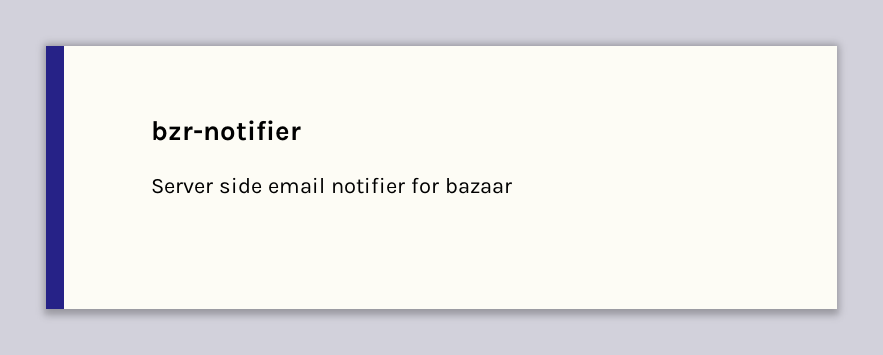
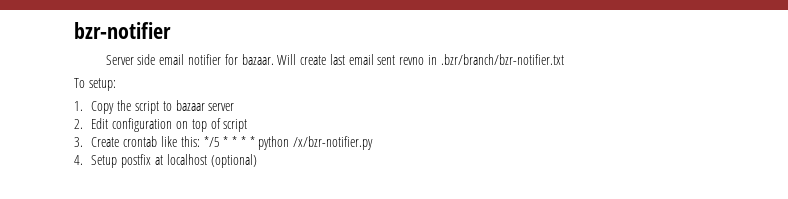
[444,178,512,194] bazaar -> [241,54,564,65] [74,78,116,91] [74,100,235,114] [74,118,248,132] [74,136,374,150] [74,154,257,168] bazaar. Will create last email sent revno in .bzr/branch/bzr-notifier.txt // To setup: // 1. Copy the script to bazaar server // 2. Edit configuration on top of script // 3. Create crontab like this: */5 * * * * python /x/bzr-notifier.py // 4. Setup postfix at localhost (optional)

